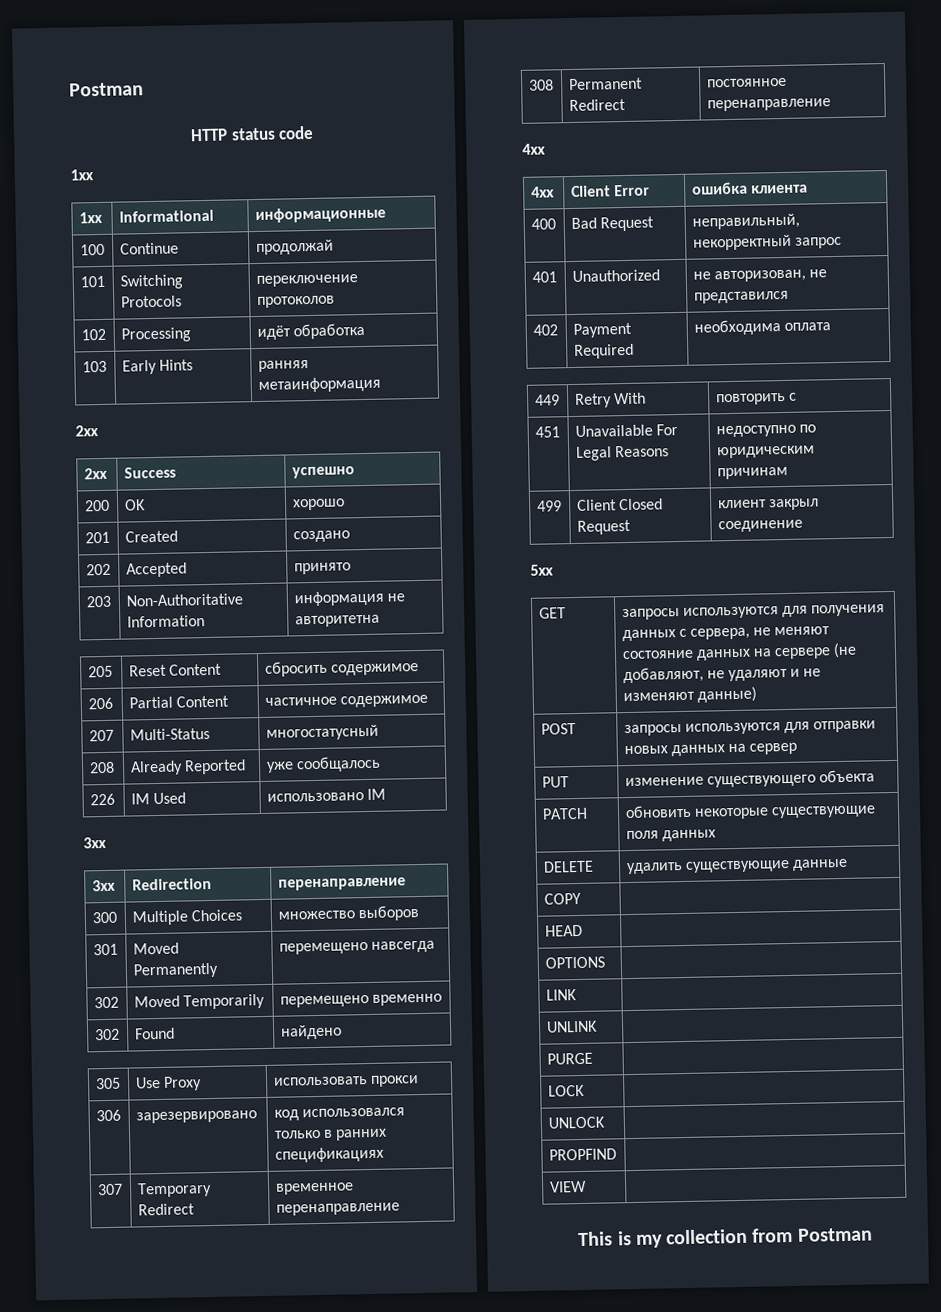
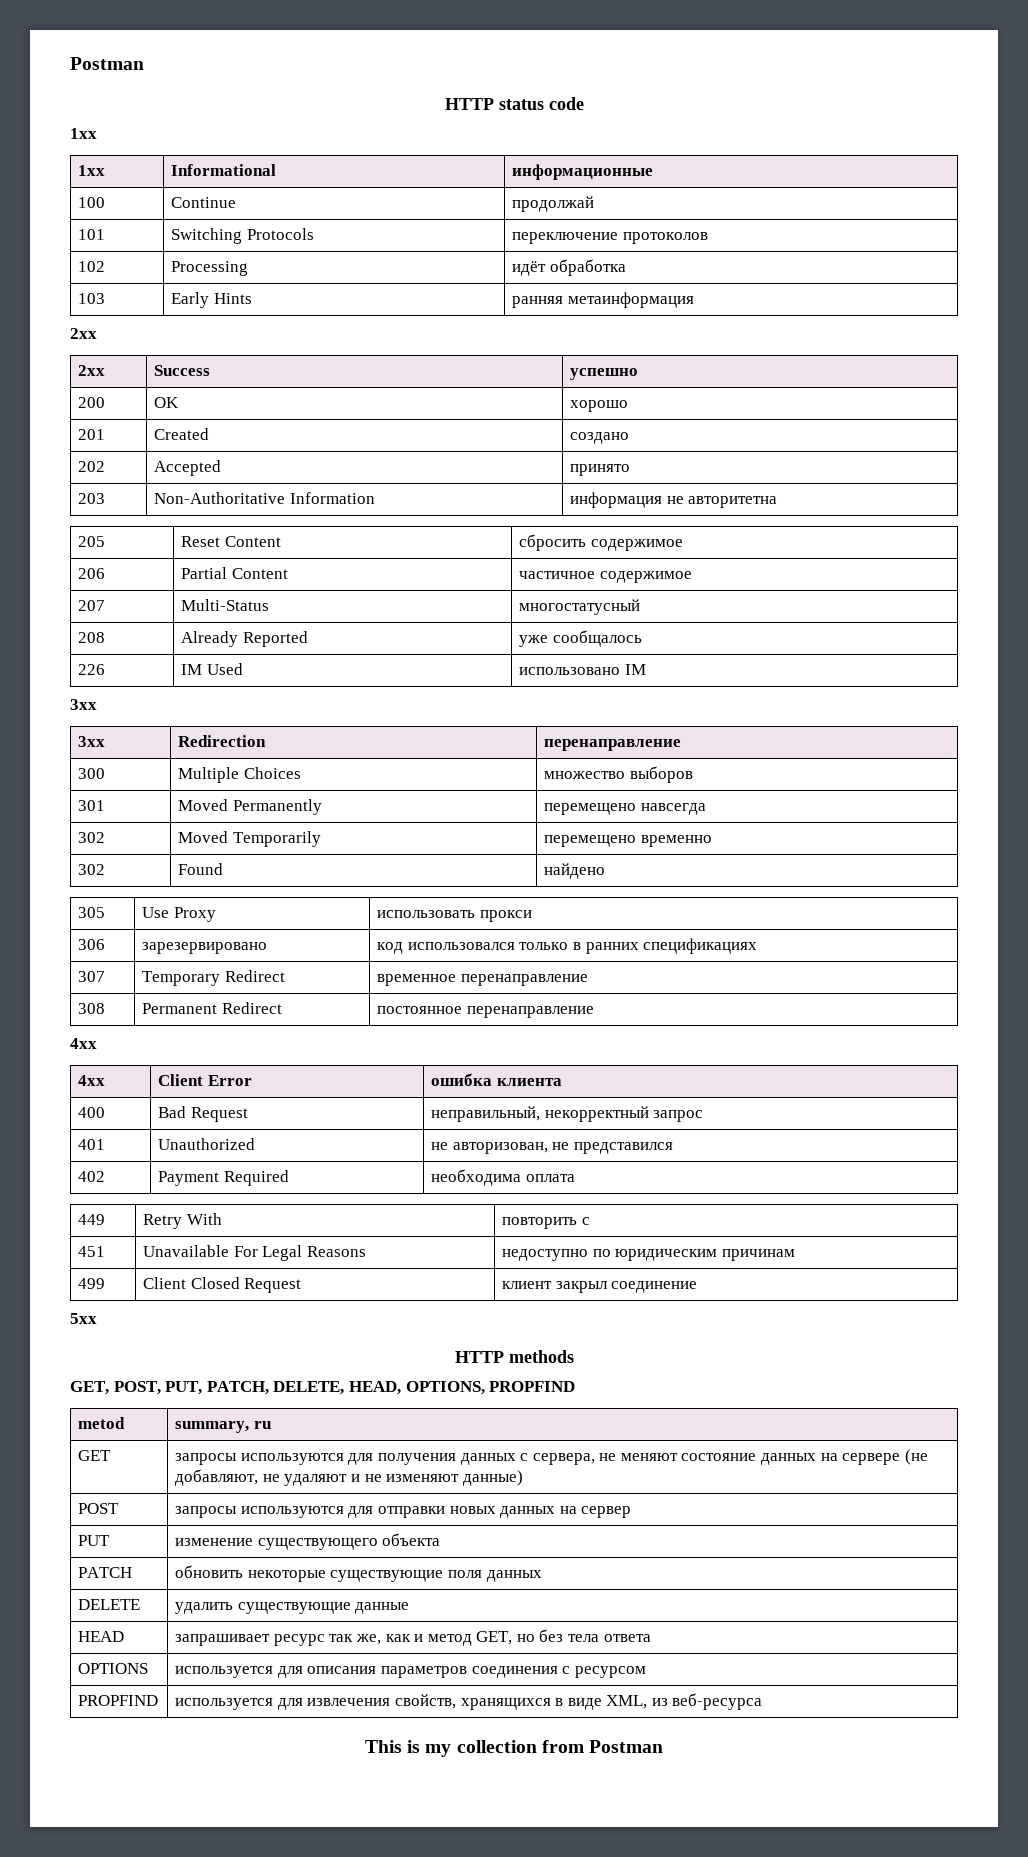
(554, 570) none -> [454,1350,574,1363] [70,1381,576,1395] [78,1417,126,1429] [175,1421,271,1433] // HTTP methods // GET, POST, PUT, PATCH, DELETE, HEAD, OPTIONS, PROPFIND // metod | summary, ru
[543,892,581,905] // COPY | -> (410, 1608) none
[544,956,605,969] [545,989,577,1001] [545,1020,598,1033] [546,1052,593,1065] [547,1084,585,1097] [547,1116,605,1129] [548,1148,617,1161] [549,1180,587,1193] // OPTIONS | // LINK | // UNLINK | // PURGE | // LOCK | // UNLOCK | // PROPFIND | // VIEW | -> [175,1629,651,1646] [78,1663,149,1674] [175,1666,646,1678] [78,1695,159,1706] [175,1693,763,1710] запрашивает ресурс так же, как и метод GET, но без тела ответа // OPTIONS | используется для описания параметров соединения с ресурсом // PROPFIND | используется для извлечения свойств, хранящихся в виде XML, из веб-ресурса

